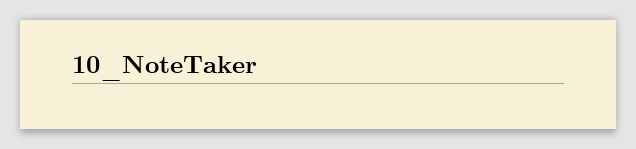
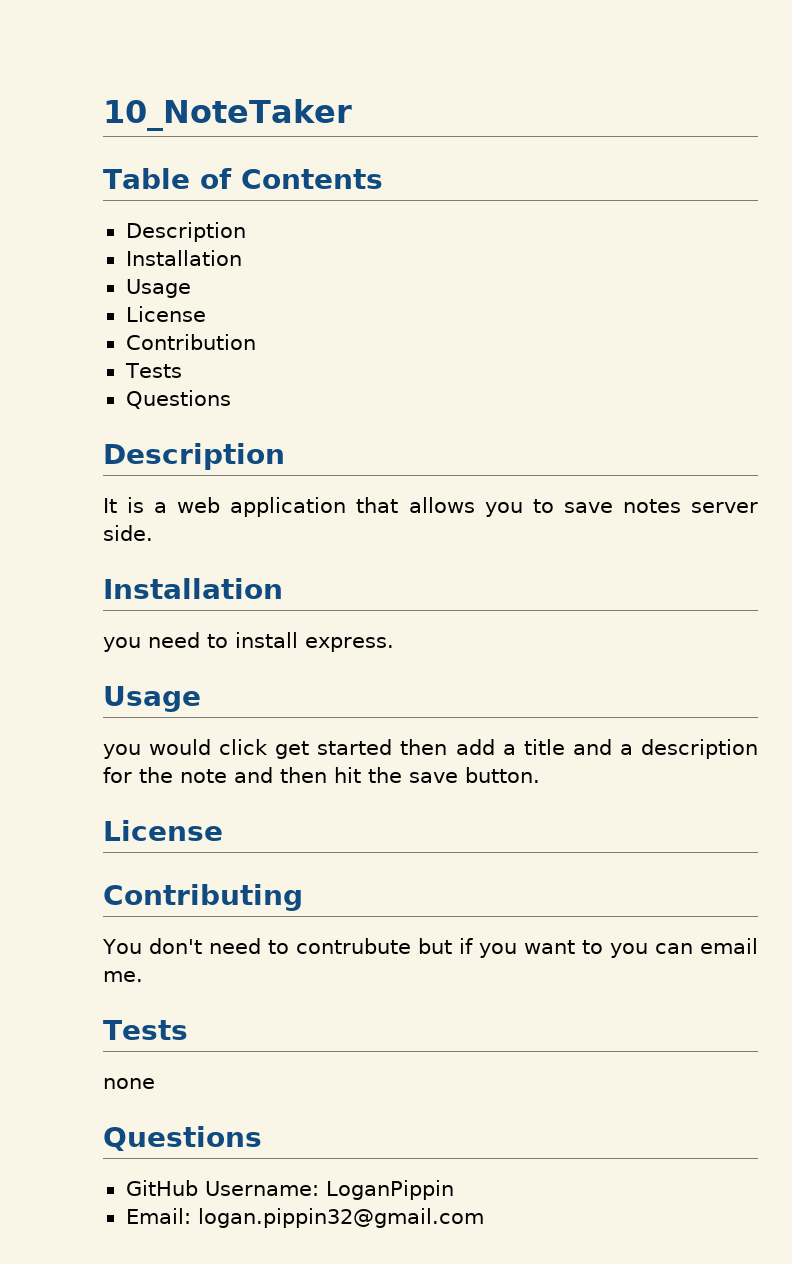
(257, 68) none -> [103,168,383,189] [125,222,246,242] [125,250,242,266] [125,279,191,298] [125,306,206,322] [125,334,256,350] [124,363,182,378] [125,390,231,409] [103,443,285,470] [103,497,758,517] [103,525,153,541] [103,578,283,599] [103,632,394,652] [103,686,201,712] [103,739,758,759] [103,767,540,783] [103,820,223,841] [103,884,303,911] [102,938,758,958] [103,971,143,982] [103,1020,188,1040] [103,1078,155,1089] [103,1126,262,1151] [125,1180,454,1200] [125,1208,484,1228] // Table of Contents // Description // Installation // Usage // License // Contribution // Tests // Questions // Description // It is a web application that allows you to save notes server side. // Installation // you need to install express. // Usage // you would click get started then add a title and a description for the note and then hit the save button. // License // Contributing // You don't need to contrubute but if you want to you can email me. // Tests // none // Questions // GitHub Username: LoganPippin // Email: logan.pippin32@gmail.com

